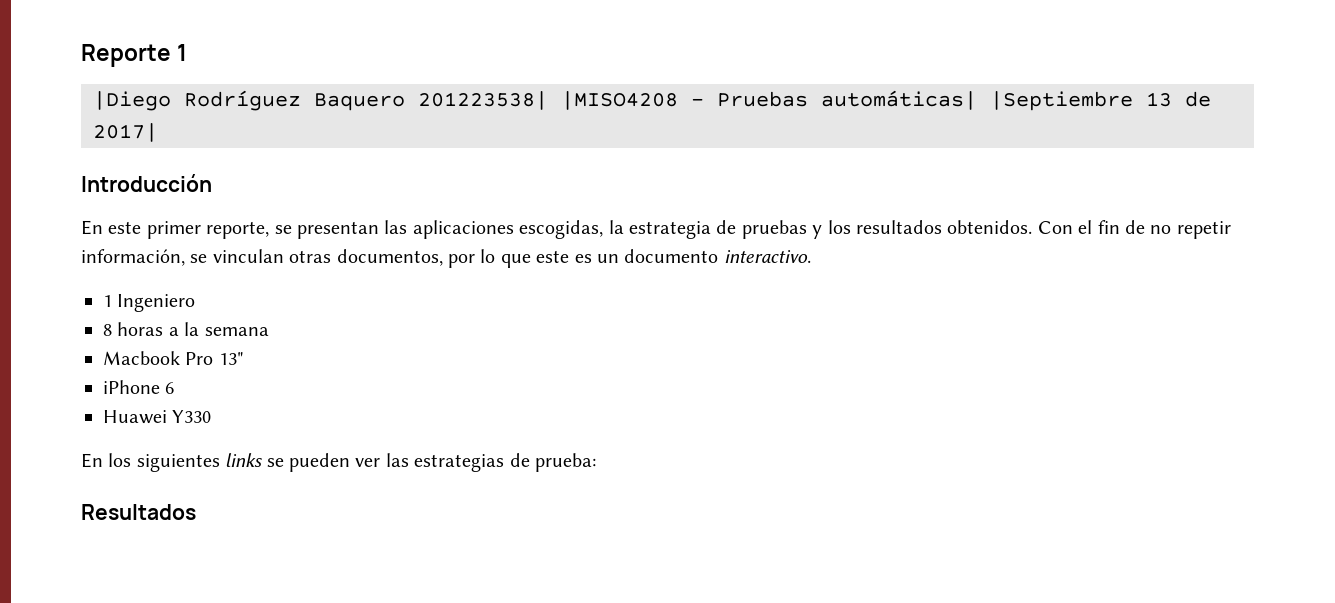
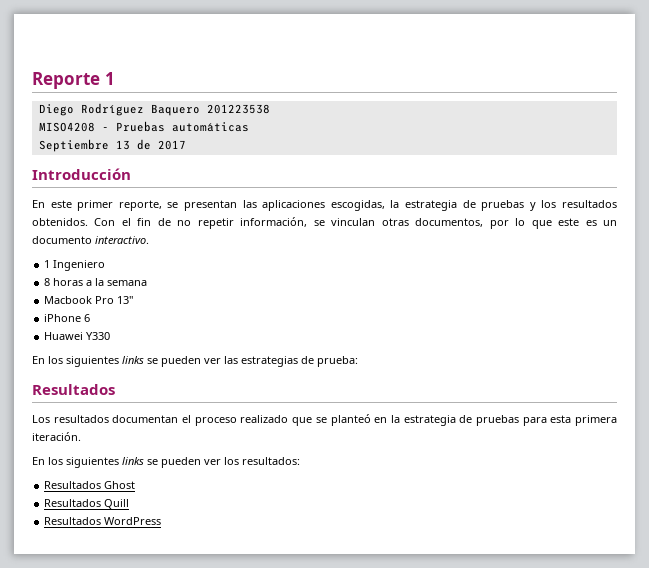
[93,91,171,111] |Diego -> [38,104,74,116] Diego
[418,90,1133,111] 201223538| |MISO4208 - Pruebas automáticas| |Septiembre -> [206,104,270,114] [38,121,249,132] [38,139,109,152] 201223538 // MISO4208 - Pruebas automáticas // Septiembre
[93,123,158,142] 2017| -> [157,140,186,150] 2017
(196, 512) none -> [32,414,617,426] [32,432,81,441] [32,457,300,468] [44,481,136,489] [44,499,130,509] [44,517,162,525] // Los resultados documentan el proceso realizado que se planteó en la estrategia de pruebas para esta primera iteración. // En los siguientes links se pueden ver los resultados: // Resultados Ghost // Resultados Quill // Resultados WordPress

